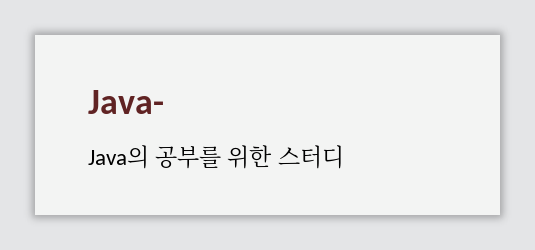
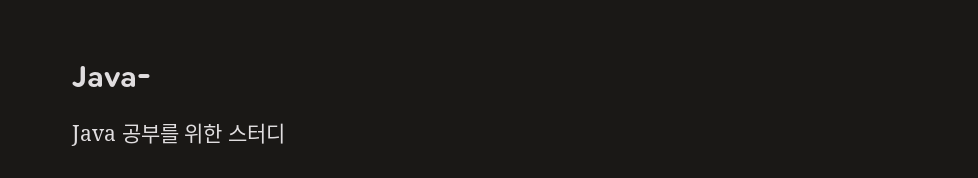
[88,145,149,169] Java의 -> [71,125,116,146] Java

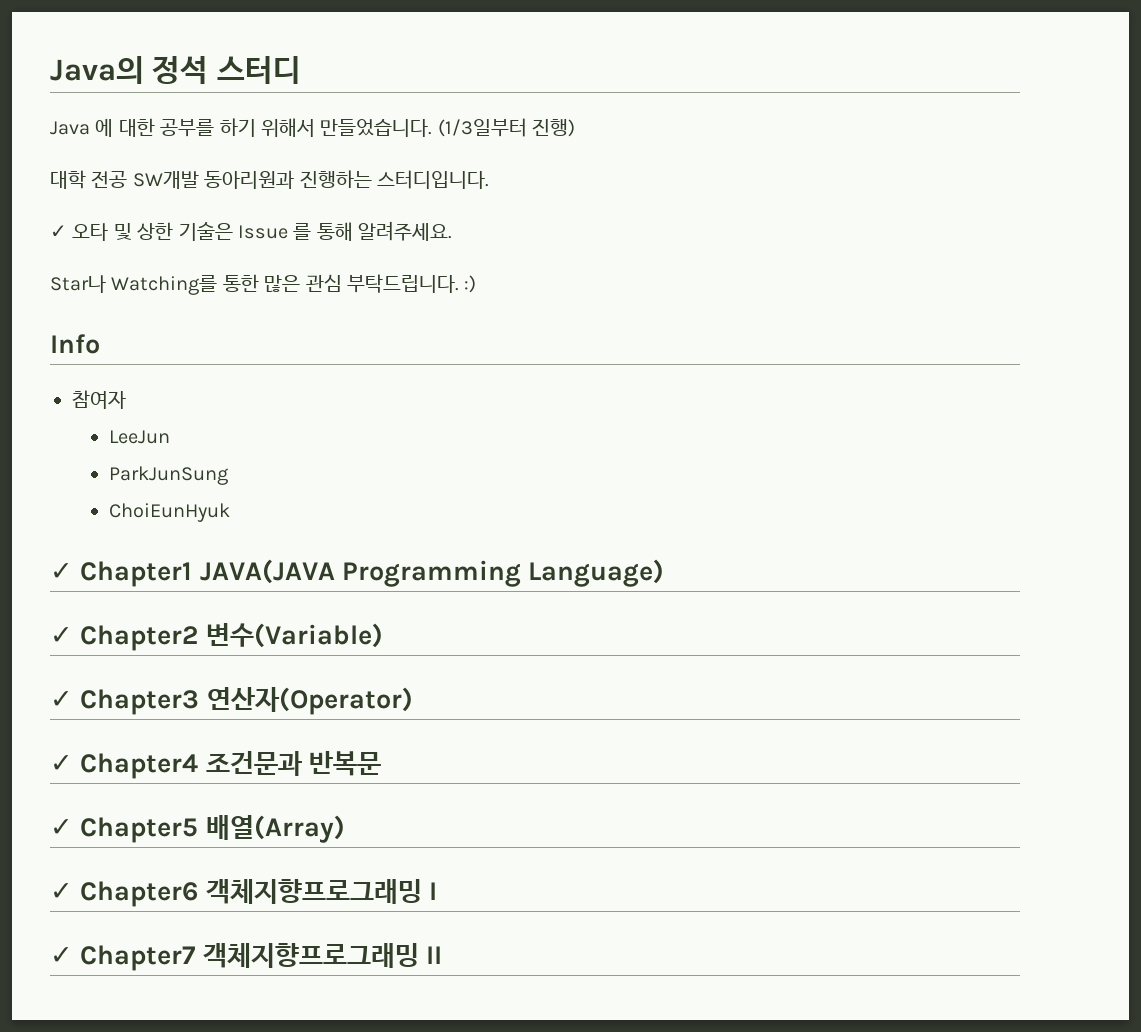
[72,66,151,89] [71,123,286,146] Java- // Java 공부를 위한 스터디 -> [50,56,301,85] [50,118,576,137] [50,170,489,189] [50,221,453,241] [50,274,477,295] [50,334,100,354] [72,390,126,409] [108,430,170,444] [108,466,228,485] [108,503,230,522] [50,559,665,587] [50,623,383,651] [50,687,413,715] [50,751,381,779] [50,815,345,843] [50,879,437,907] [50,943,442,971] Java의 정석 스터디 // Java 에 대한 공부를 하기 위해서 만들었습니다. (1/3일부터 진행) // 대학 전공 SW개발 동아리원과 진행하는 스터디입니다. // ✓ 오타 및 상한 기술은 Issue 를 통해 알려주세요. // Star나 Watching를 통한 많은 관심 부탁드립니다. :) // Info // 참여자 // LeeJun // ParkJunSung // ChoiEunHyuk // ✓ Chapter1 JAVA(JAVA Programming Language) // ✓ Chapter2 변수(Variable) // ✓ Chapter3 연산자(Operator) // ✓ Chapter4 조건문과 반복문 // ✓ Chapter5 배열(Array) // ✓ Chapter6 객체지향프로그래밍 I // ✓ Chapter7 객체지향프로그래밍 II

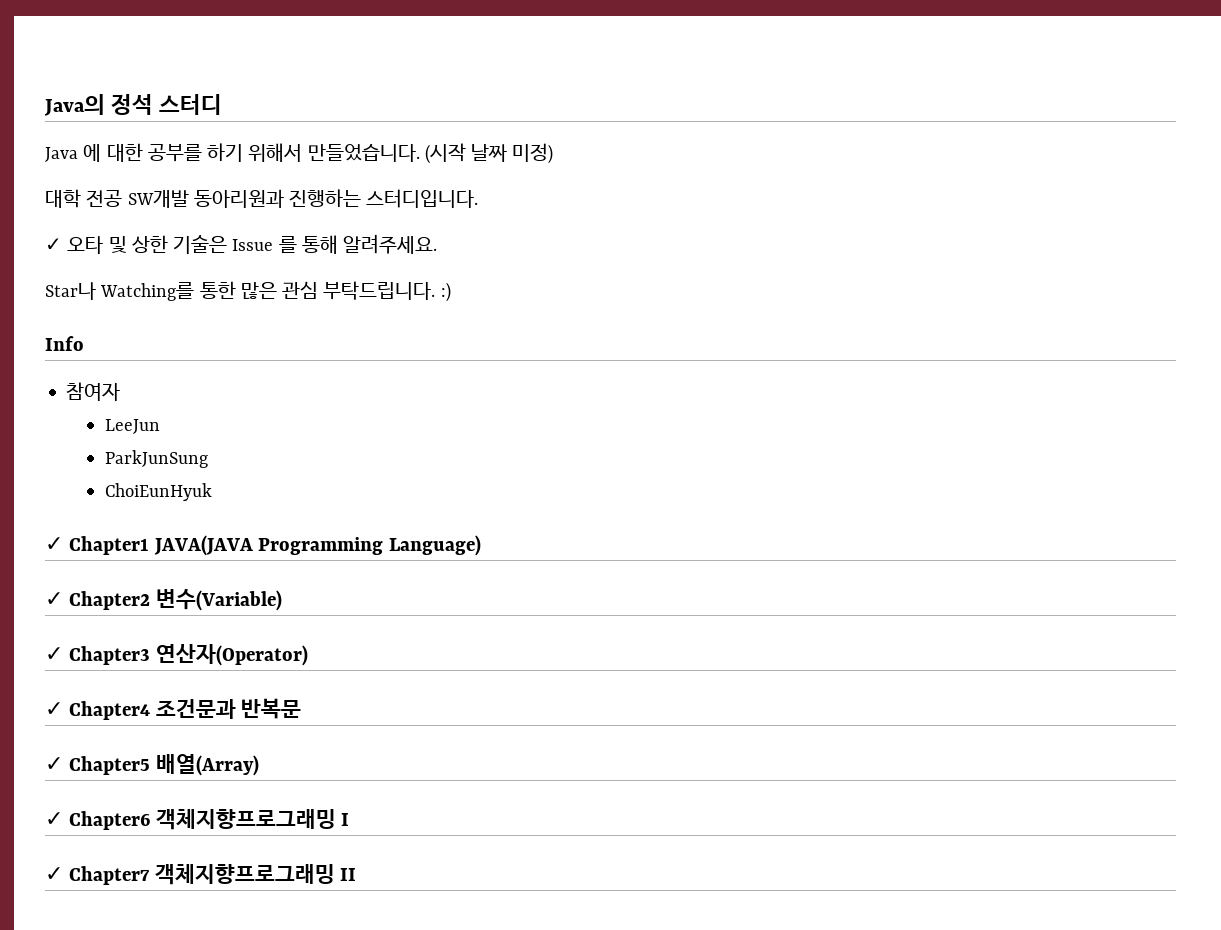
[437,118,576,137] (1/3일부터 진행) -> [424,143,554,164] (시작 날짜 미정)

